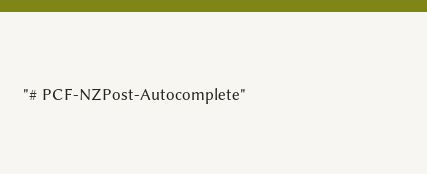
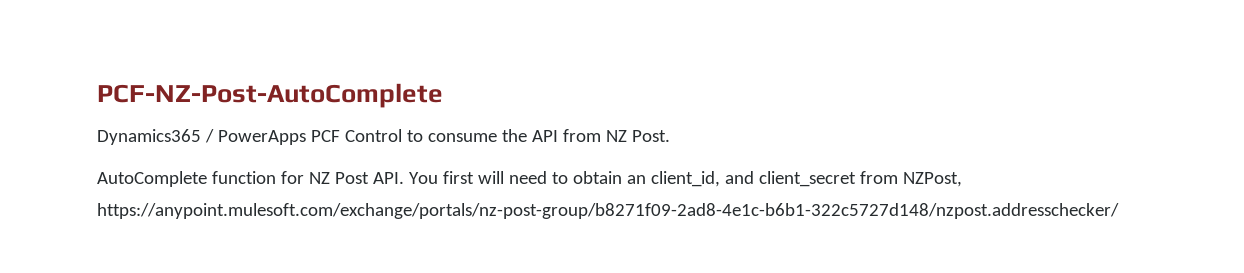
[23,88,246,104] "# PCF-NZPost-Autocomplete" -> [97,83,443,108] [97,129,670,145] [97,171,962,187] [97,203,1119,219] PCF-NZ-Post-AutoComplete // Dynamics365 / PowerApps PCF Control to consume the API from NZ Post. // AutoComplete function for NZ Post API. You first will need to obtain an client_id, and client_secret from NZPost, https://anypoint.mulesoft.com/exchange/portals/nz-post-group/b8271f09-2ad8-4e1c-b6b1-322c5727d148/nzpost.addresschecker/

